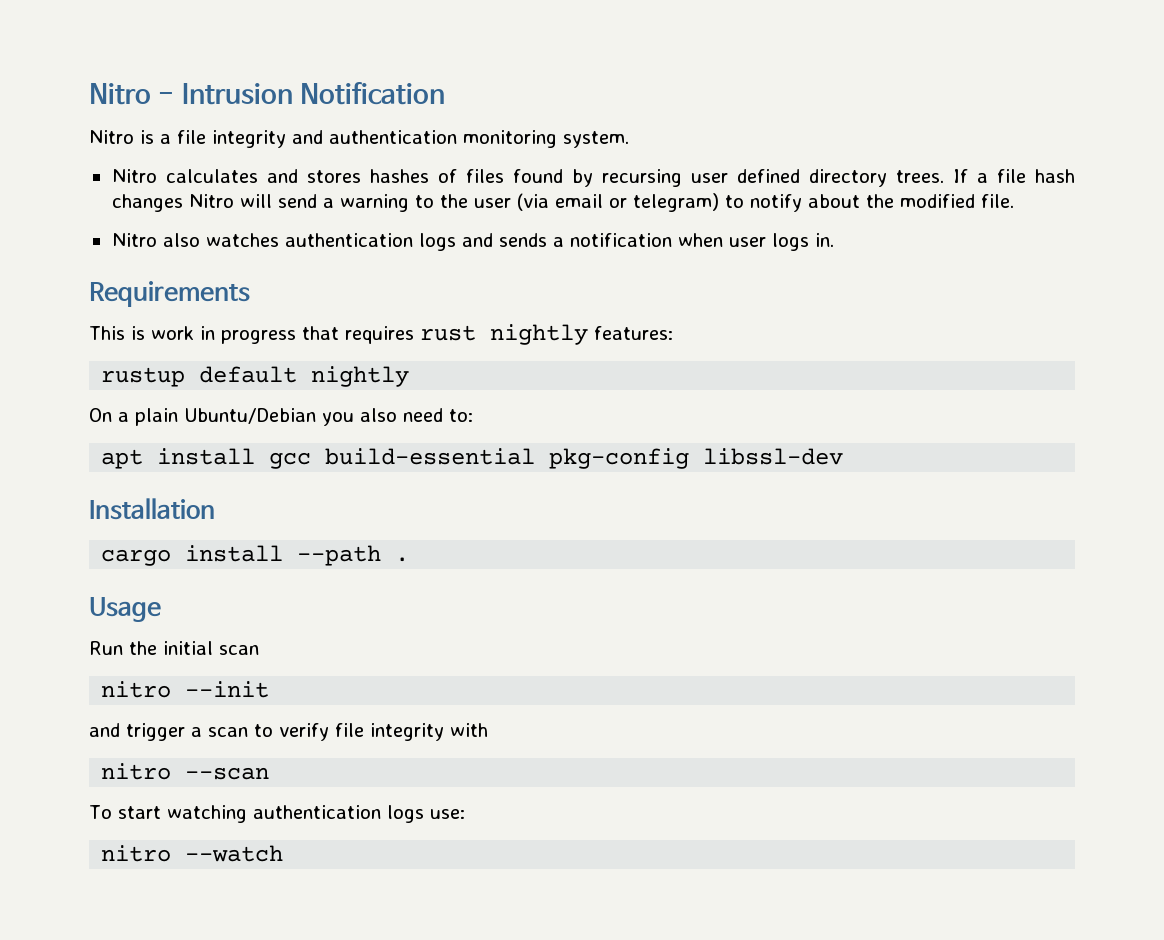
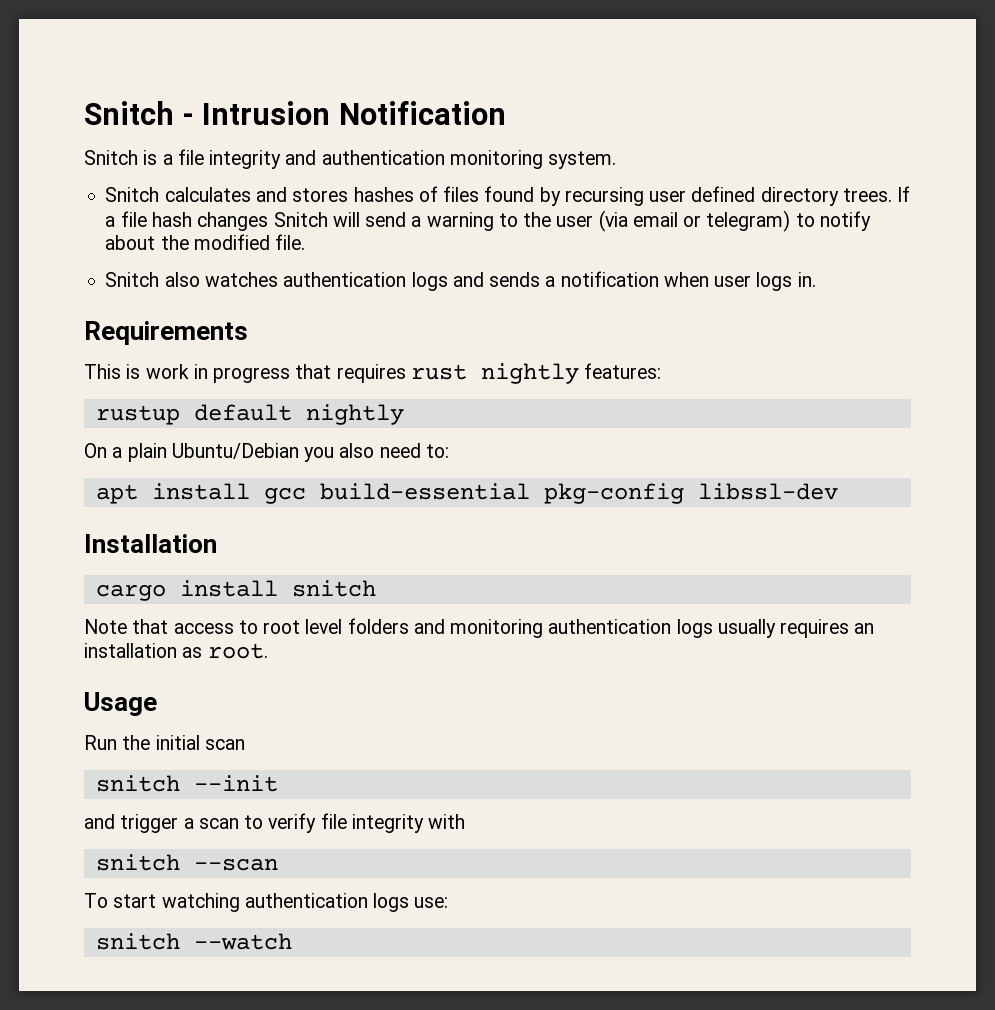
[89,83,151,105] Nitro -> [84,101,174,125] Snitch
[89,130,134,144] Nitro -> [84,150,138,165] Snitch
[111,169,157,183] Nitro -> [105,187,160,202] Snitch
[188,194,234,208] Nitro -> [273,212,328,227] Snitch
[111,233,157,247] Nitro -> [105,272,160,287] Snitch
[297,545,410,566] --path . -> [291,580,376,597] [84,618,875,638] [84,643,268,659] snitch // Note that access to root level folders and monitoring authentication logs usually requires an installation as root.
[101,681,172,698] nitro -> [95,775,180,792] snitch
[101,763,172,780] nitro -> [95,854,180,871] snitch
[101,845,172,862] nitro -> [95,933,180,950] snitch

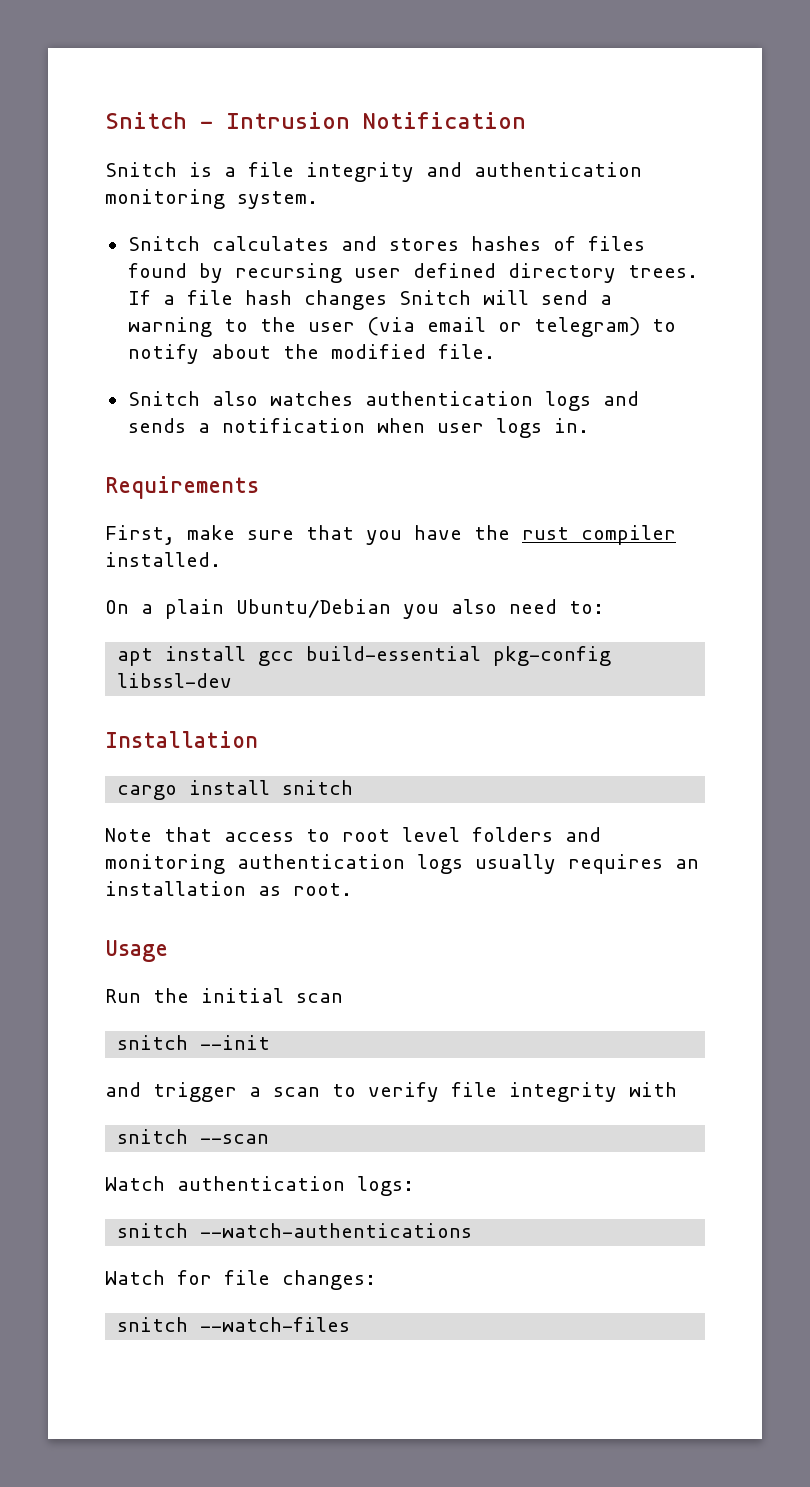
[84,363,662,384] [95,404,404,425] This is work in progress that requires rust nightly features: // rustup default nightly -> [105,525,676,545] [105,552,221,567] First, make sure that you have the rust compiler installed.
[84,893,449,912] [95,933,292,950] To start watching authentication logs use: // snitch --watch -> [105,1176,414,1196] [117,1223,473,1238] [105,1270,376,1290] [117,1317,351,1332] Watch authentication logs: // snitch --watch-authentications // Watch for file changes: // snitch --watch-files

